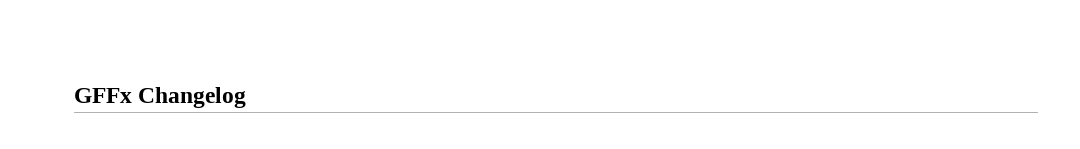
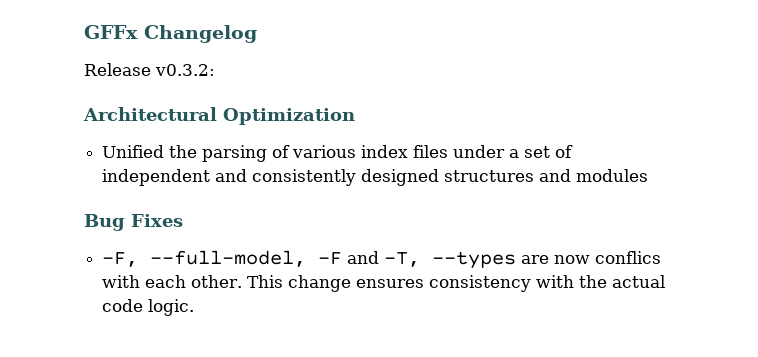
(247, 97) none -> [84,63,215,76] [83,107,355,125] [102,145,574,162] [102,169,649,186] [84,214,183,231] [102,250,662,269] [102,275,666,292] [102,299,195,316] // Release v0.3.2: // Architectural Optimization // Unified the parsing of various index files under a set of independent and consistently designed structures and modules // Bug Fixes // -F, --full-model, -F and -T, --types are now conflics with each other. This change ensures consistency with the actual code logic.

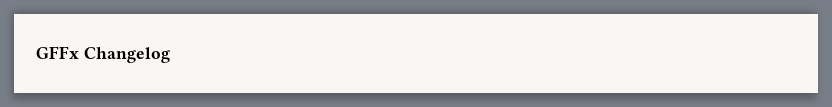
[84,63,215,76] [83,107,355,125] [102,145,574,162] [102,169,649,186] [84,214,183,231] [102,250,662,269] [102,275,666,292] [102,299,195,316] // Release v0.3.2: // Architectural Optimization // Unified the parsing of various index files under a set of independent and consistently designed structures and modules // Bug Fixes // -F, --full-model, -F and -T, --types are now conflics with each other. This change ensures consistency with the actual code logic. -> (170, 55) none

